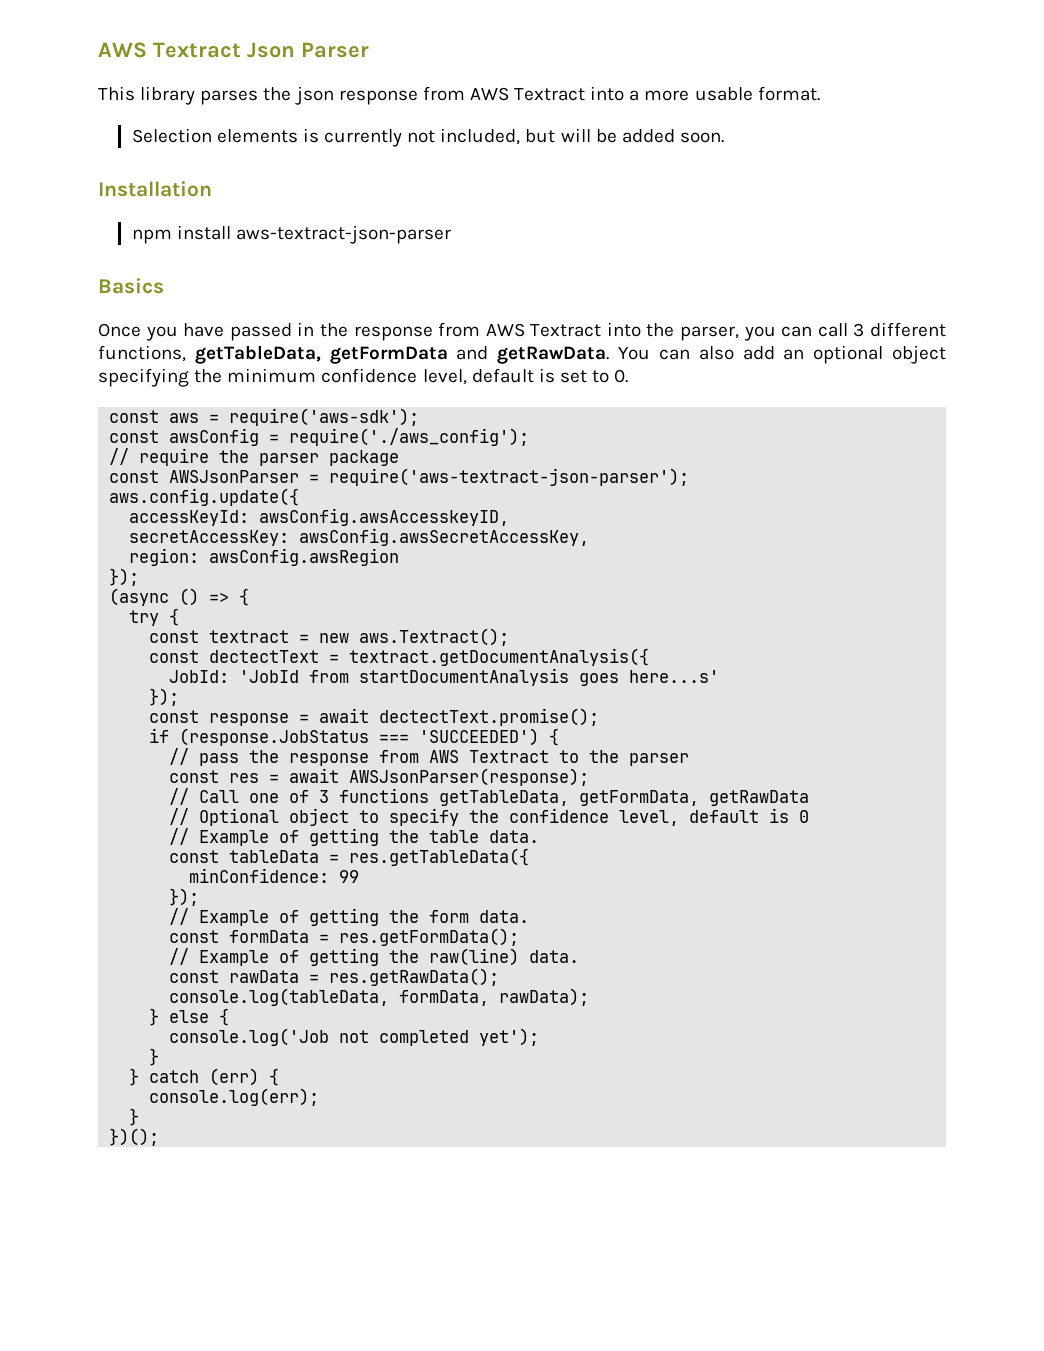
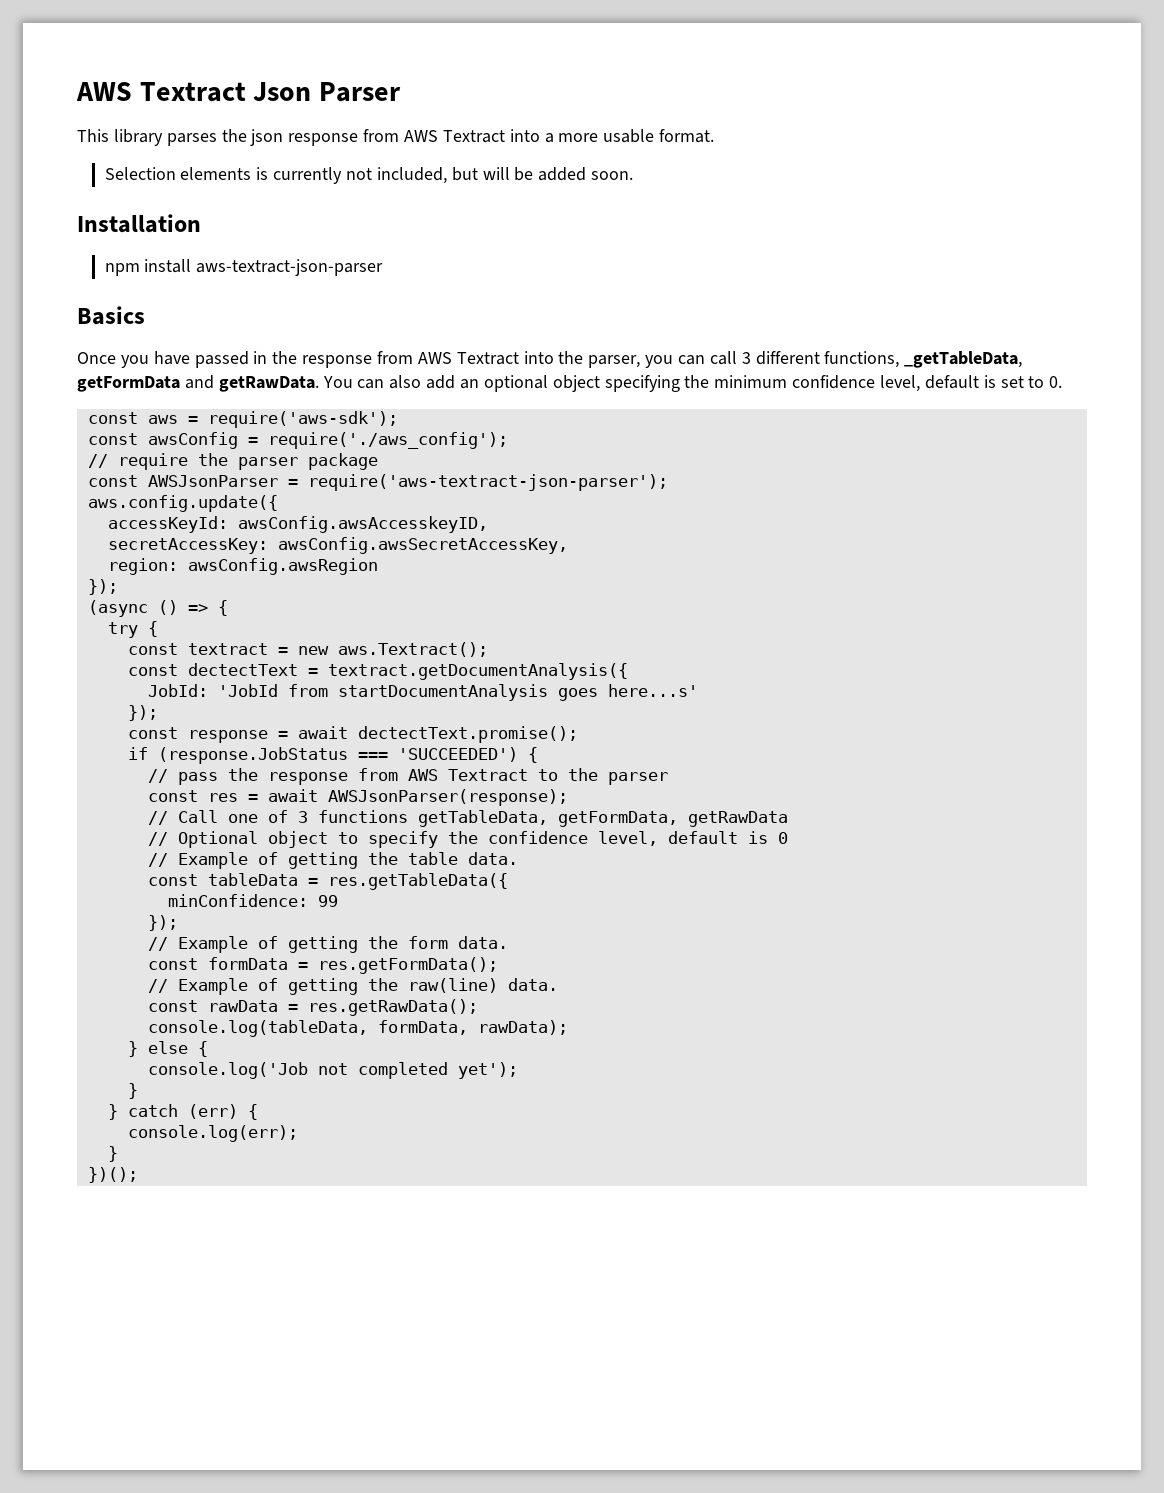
[194,345,321,364] getTableData, -> [904,351,1023,368] _getTableData,

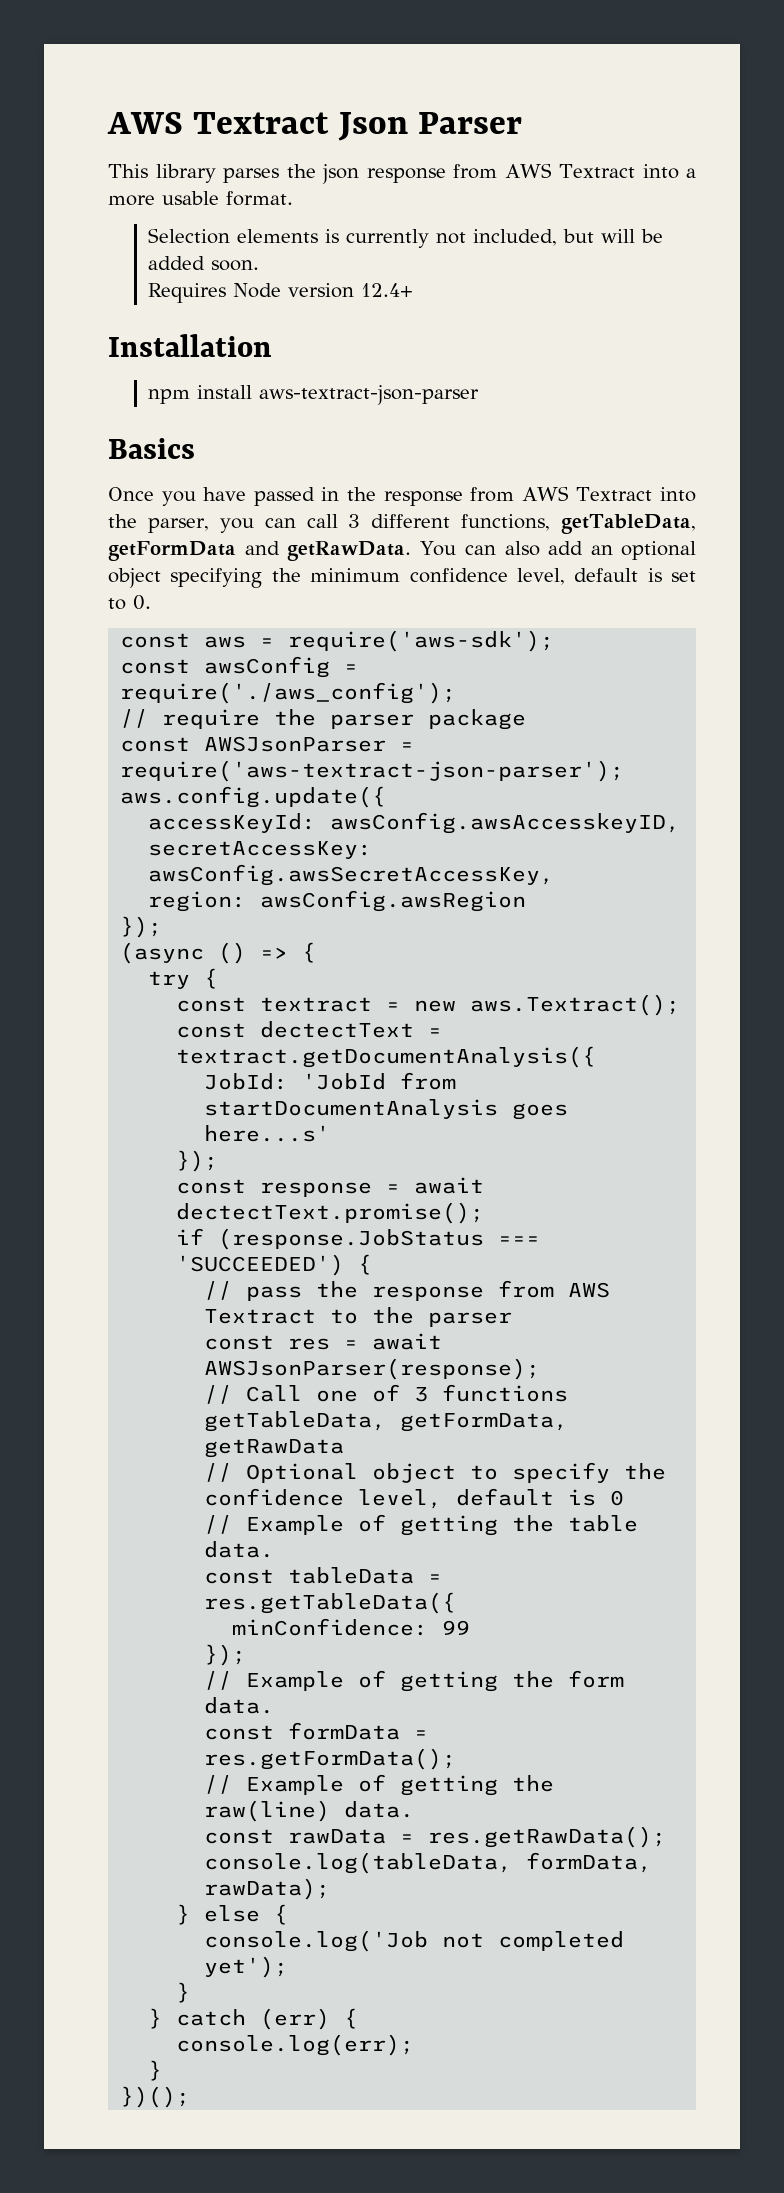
(634, 175) none -> [148,283,414,303] // Requires Node version 12.4+
[904,351,1023,368] _getTableData, -> [561,514,696,534] getTableData,

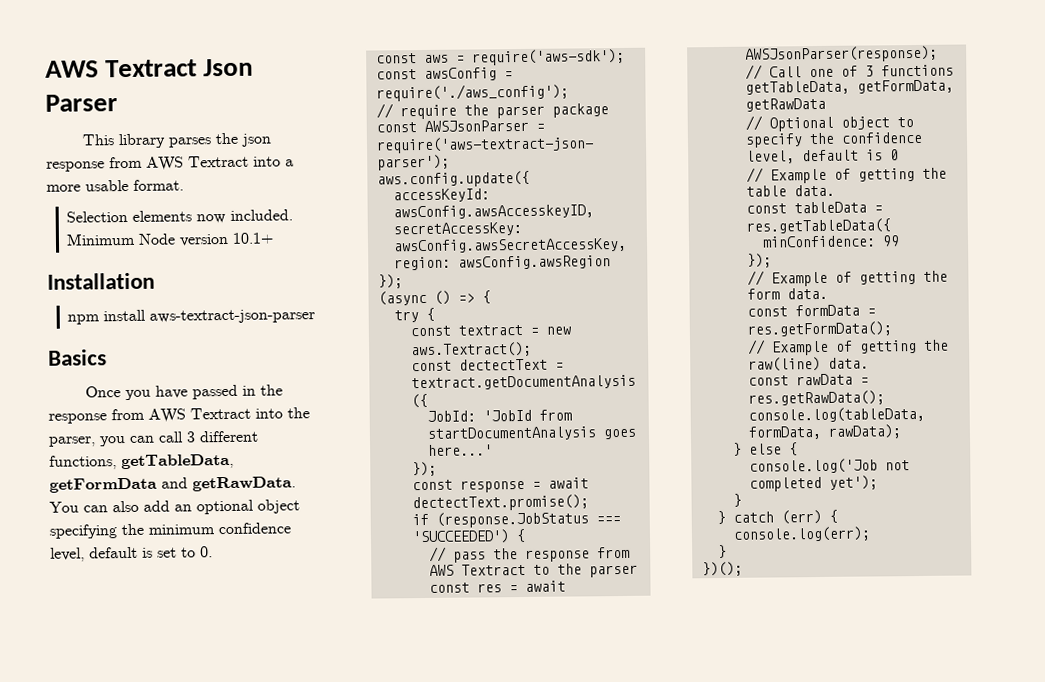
[325,229,664,248] [148,256,260,271] [148,283,227,303] is currently not included, but will be added soon. // Requires -> [196,209,294,224] [66,232,137,246] now included. Minimum
[361,283,414,297] 12.4+ -> [232,232,275,244] 10.1+
[204,1125,331,1142] here...s' -> [427,444,493,456] here...'

